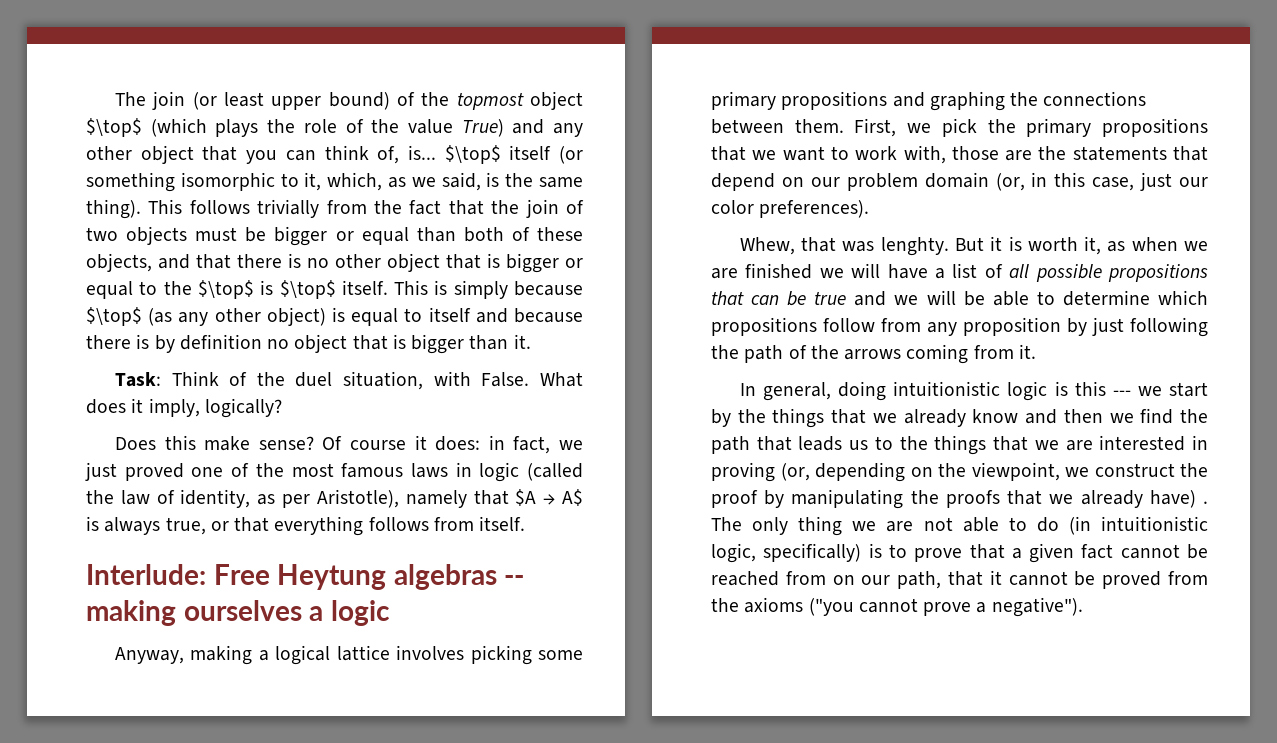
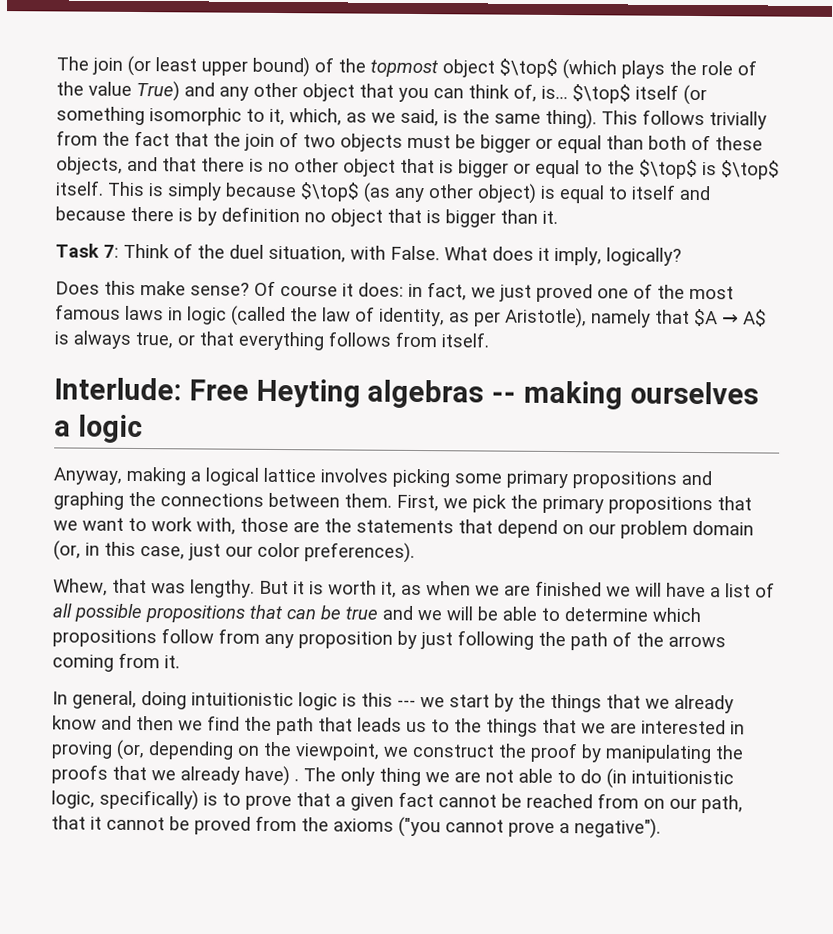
[114,372,161,387] Task: -> [55,243,119,258] Task 7:
[277,564,387,590] Heytung -> [255,378,361,408] Heyting
[880,237,949,256] lenghty. -> [190,579,255,598] lengthy.

